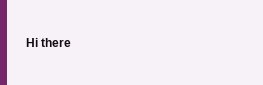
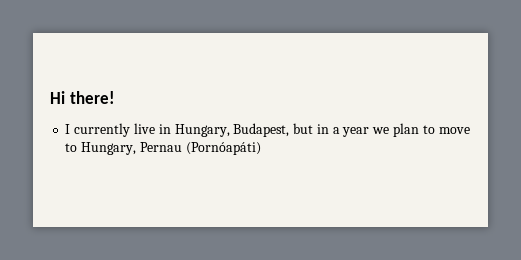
[41,38,72,47] there -> [69,91,115,104] [65,123,470,137] [65,142,261,155] there! // I currently live in Hungary, Budapest, but in a year we plan to move to Hungary, Pernau (Pornóapáti)

